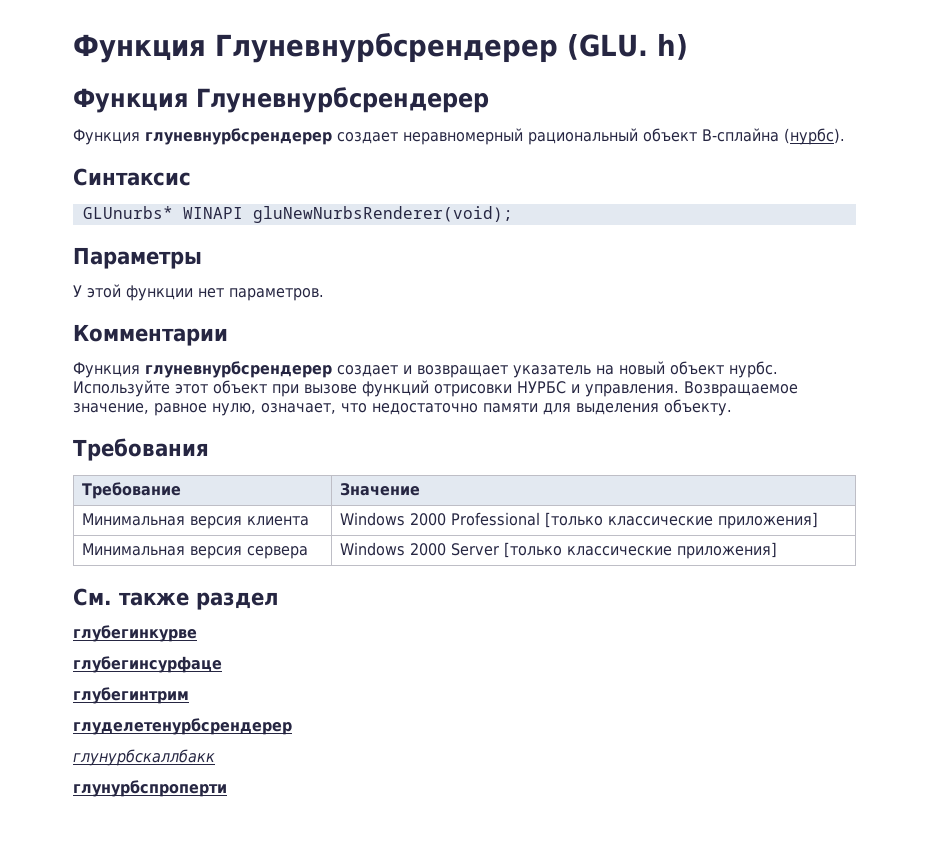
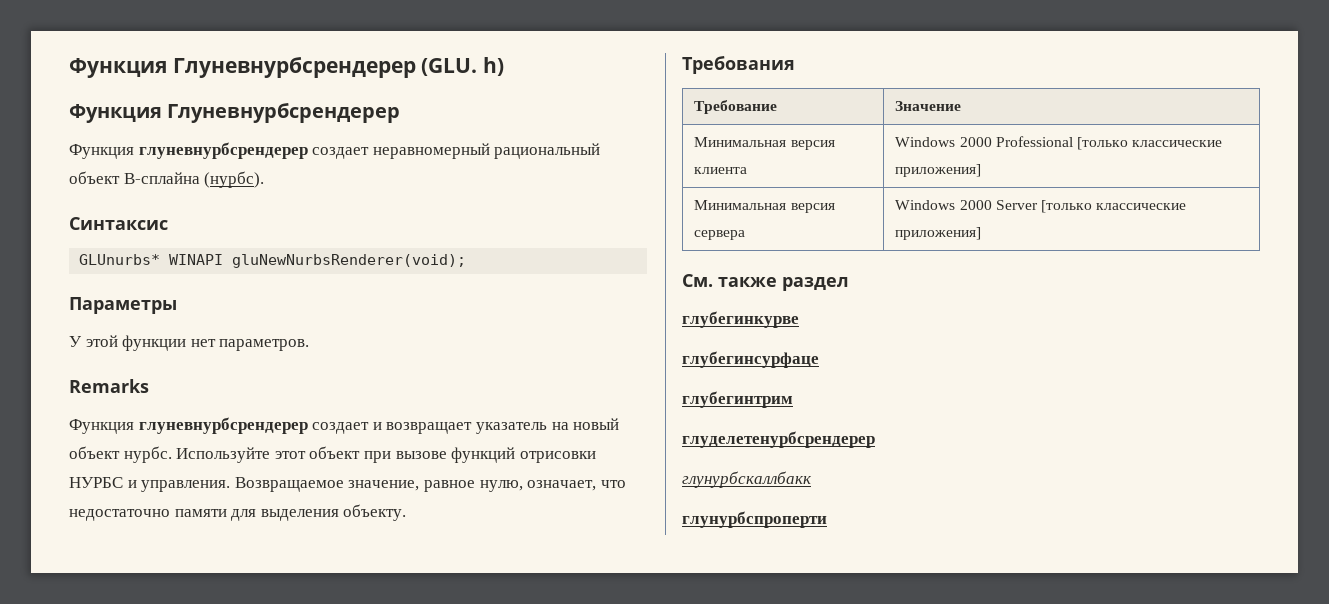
[73,324,228,346] Комментарии -> [69,379,149,393] Remarks

